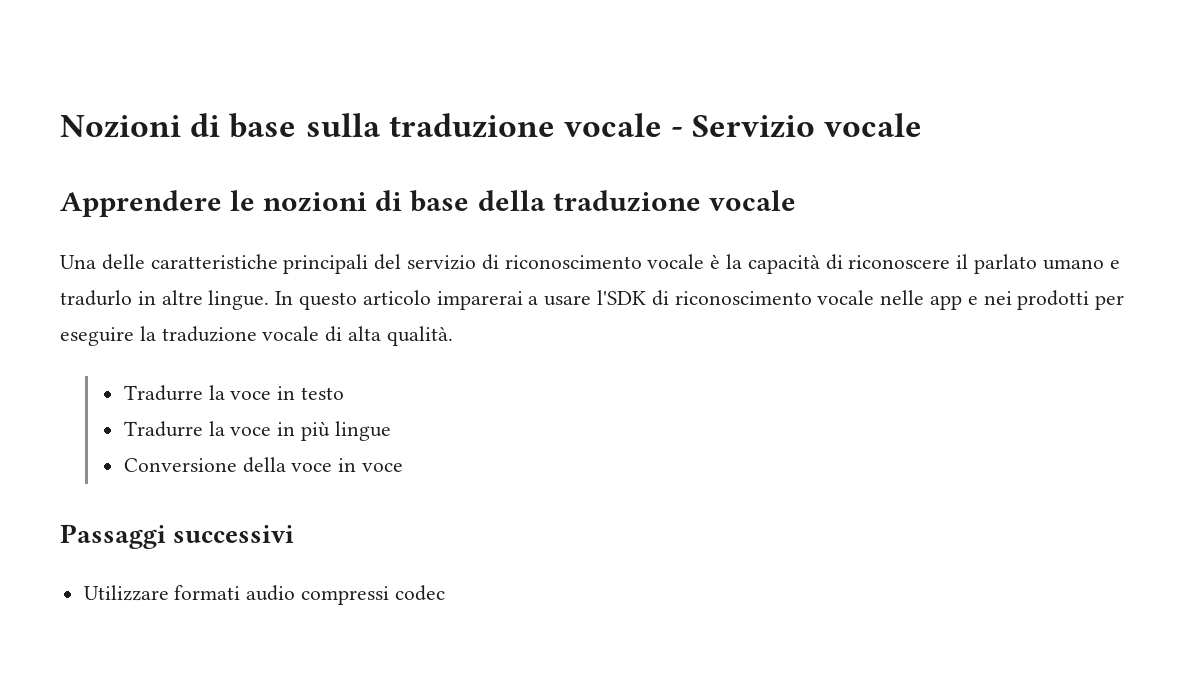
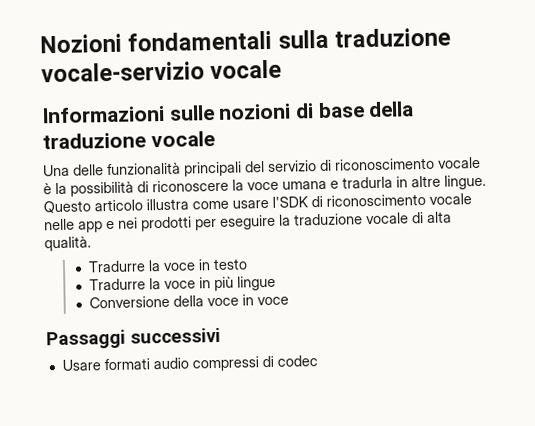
[190,113,923,138] [60,190,256,217] di base sulla traduzione vocale - Servizio vocale // Apprendere le -> [127,27,452,52] [41,59,283,83] [41,104,215,124] fondamentali sulla traduzione vocale-servizio vocale // Informazioni sulle
[150,254,278,269] caratteristiche -> [107,162,181,176] funzionalità
[747,254,820,274] capacità -> [70,181,134,197] possibilità
[956,254,1120,274] [60,290,539,310] il parlato umano e tradurlo in altre lingue. In questo articolo imparerai a -> [232,174,486,191] [43,198,229,214] la voce umana e tradurla in altre lingue. Questo articolo illustra come
[83,585,169,601] Utilizzare -> [61,359,101,371] Usare
(390, 595) none -> [261,355,274,368] di

